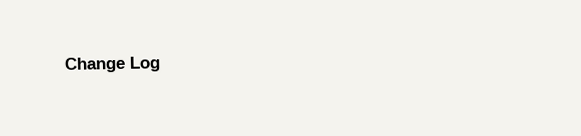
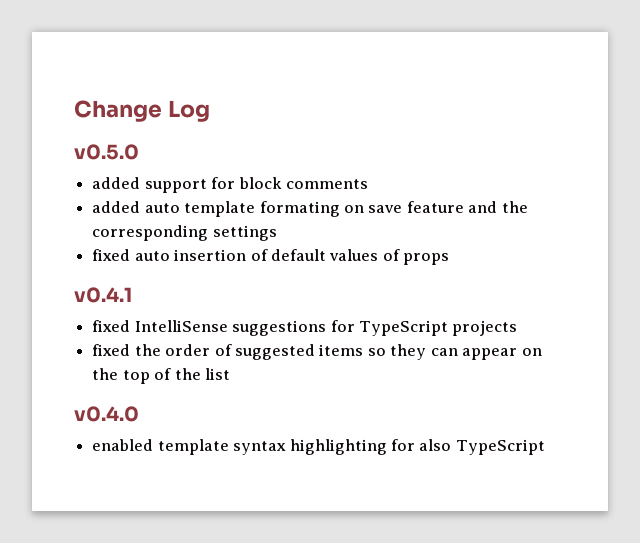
(161, 64) none -> [74,144,139,160] [92,177,368,193] [92,201,528,217] [92,225,277,241] [92,249,450,265] [74,287,132,303] [92,320,518,336] [92,344,542,360] [92,368,230,384] [74,406,139,422] [92,439,545,455] // v0.5.0 // added support for block comments // added auto template formating on save feature and the corresponding settings // fixed auto insertion of default values of props // v0.4.1 // fixed IntelliSense suggestions for TypeScript projects // fixed the order of suggested items so they can appear on the top of the list // v0.4.0 // enabled template syntax highlighting for also TypeScript

